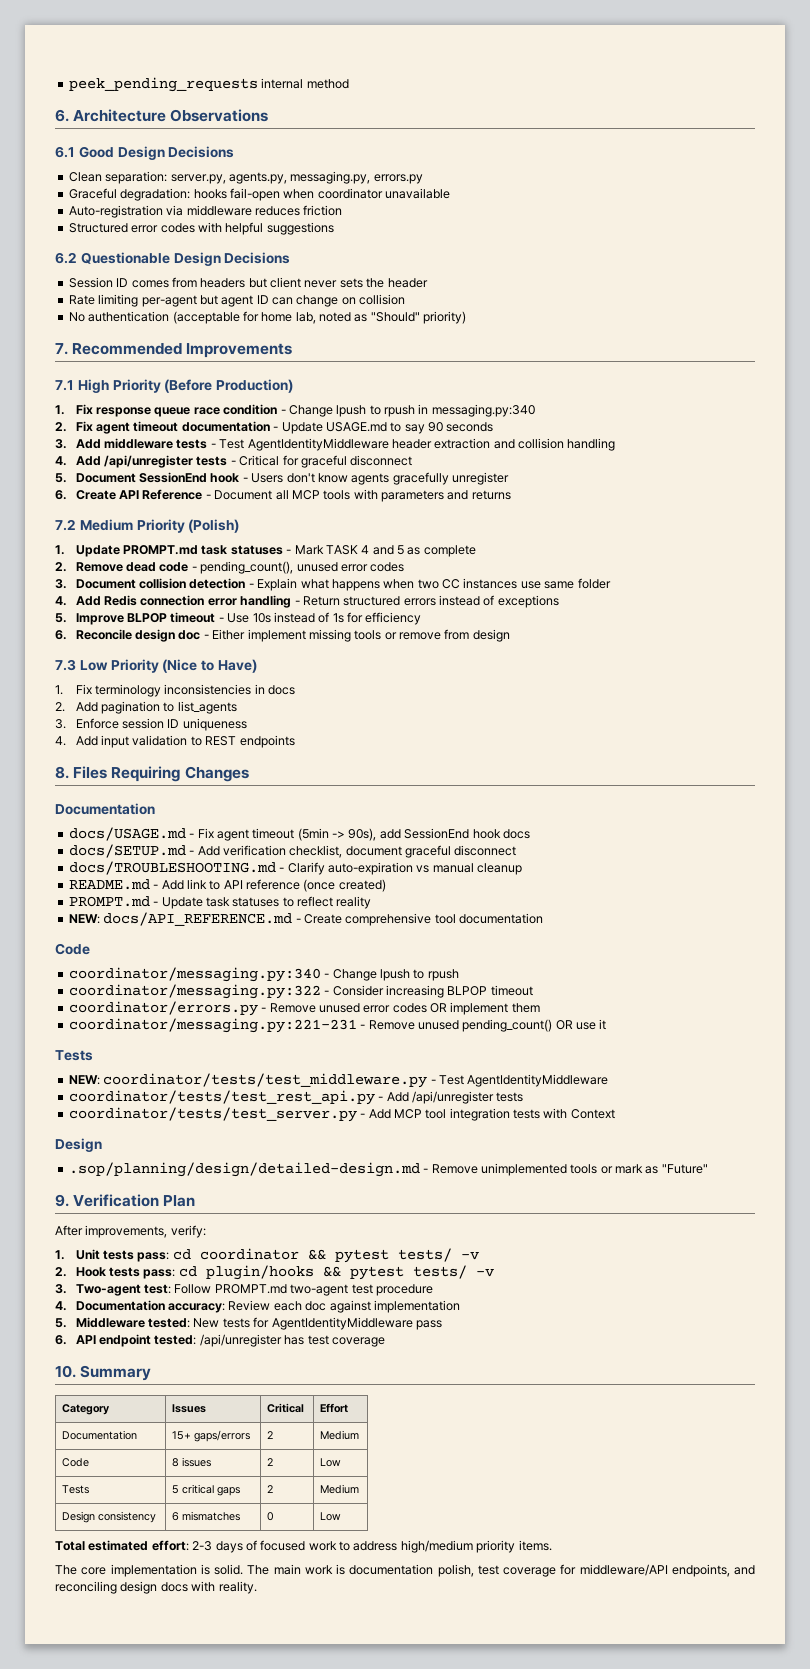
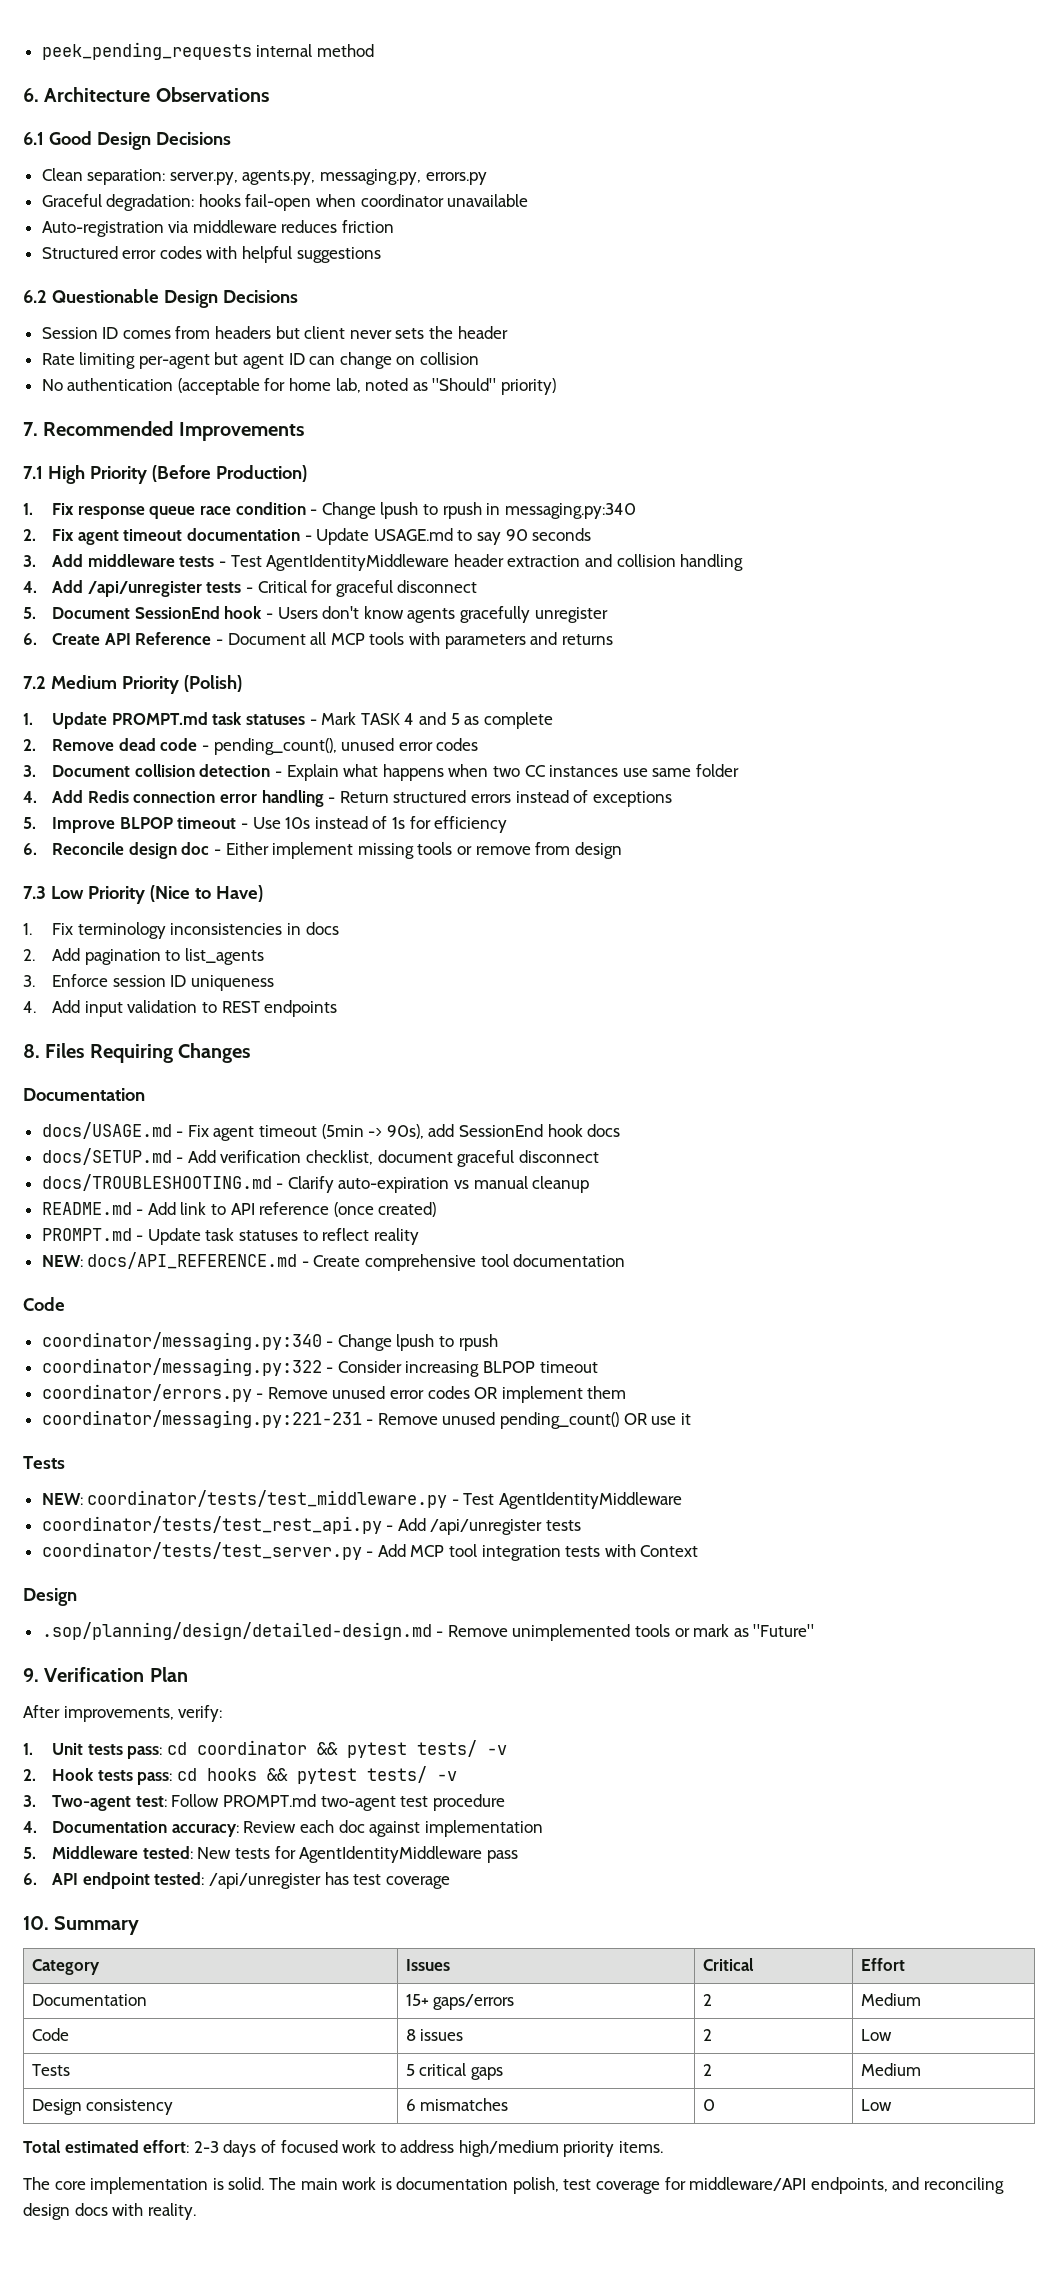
[205,1265,314,1280] plugin/hooks -> [206,1768,257,1781] hooks

